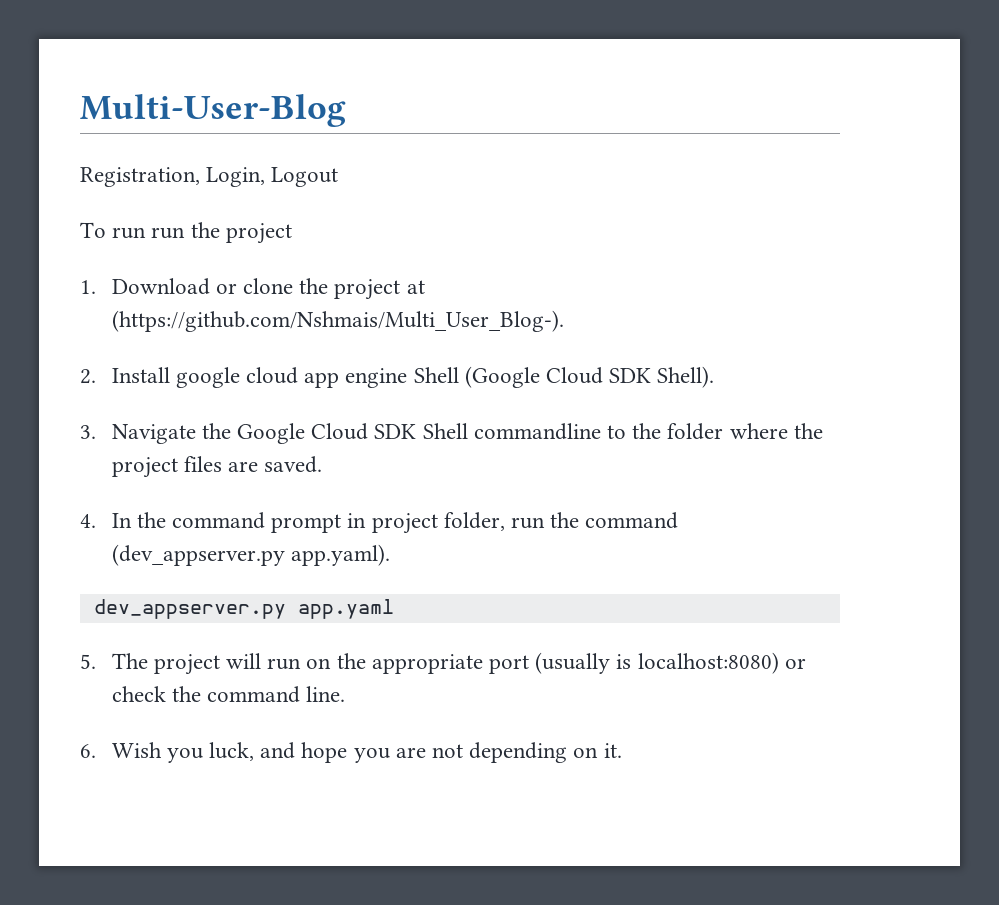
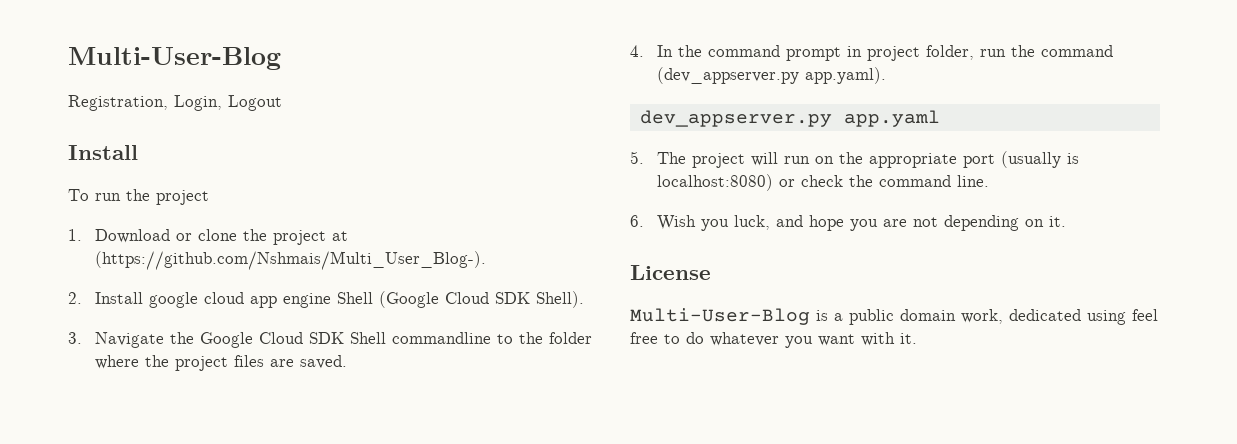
(339, 177) none -> [68,145,138,160] // Install
[151,227,186,239] run -> (121, 197) none
(622, 750) none -> [630,265,711,280] [630,308,1158,325] [630,332,917,348] // License // Multi-User-Blog is a public domain work, dedicated using feel free to do whatever you want with it.

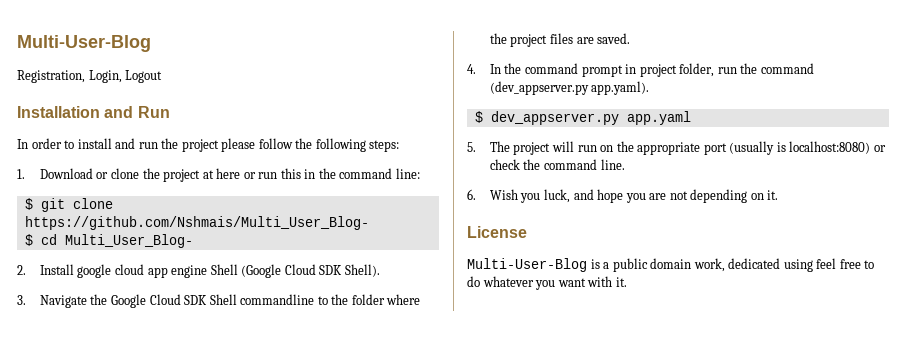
[68,145,138,160] [68,189,209,205] Install // To run the project -> [17,106,170,118] [17,138,400,152] Installation and Run // In order to install and run the project please follow the following steps:
[95,251,487,270] (https://github.com/Nshmais/Multi_User_Blog-). -> [216,168,420,179] [24,198,113,212] [24,216,369,230] [24,234,193,248] here or run this in the command line: // $ git clone https://github.com/Nshmais/Multi_User_Blog- // $ cd Multi_User_Blog-
(887, 75) none -> [474,111,483,123] $

